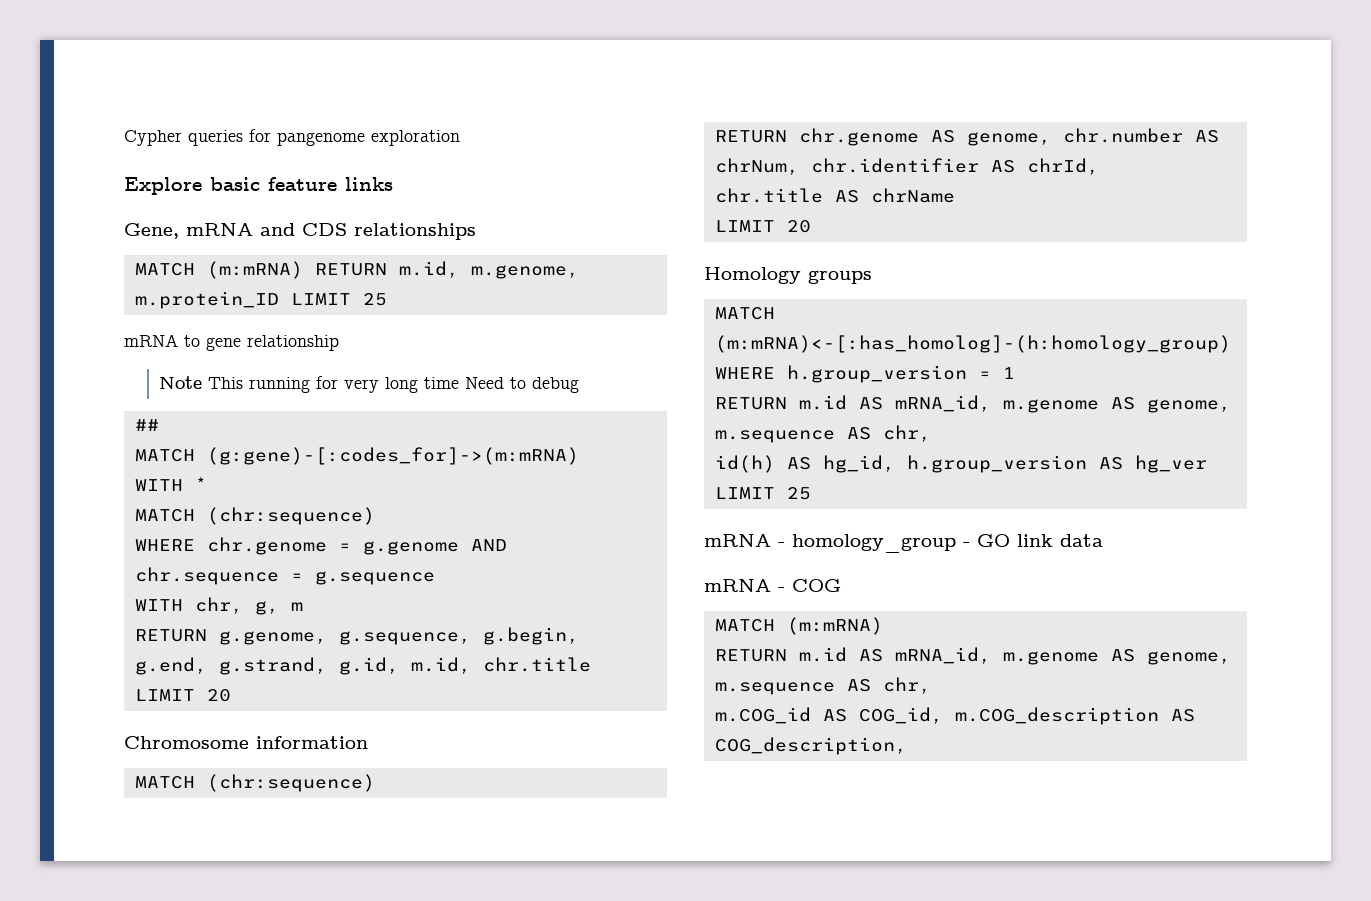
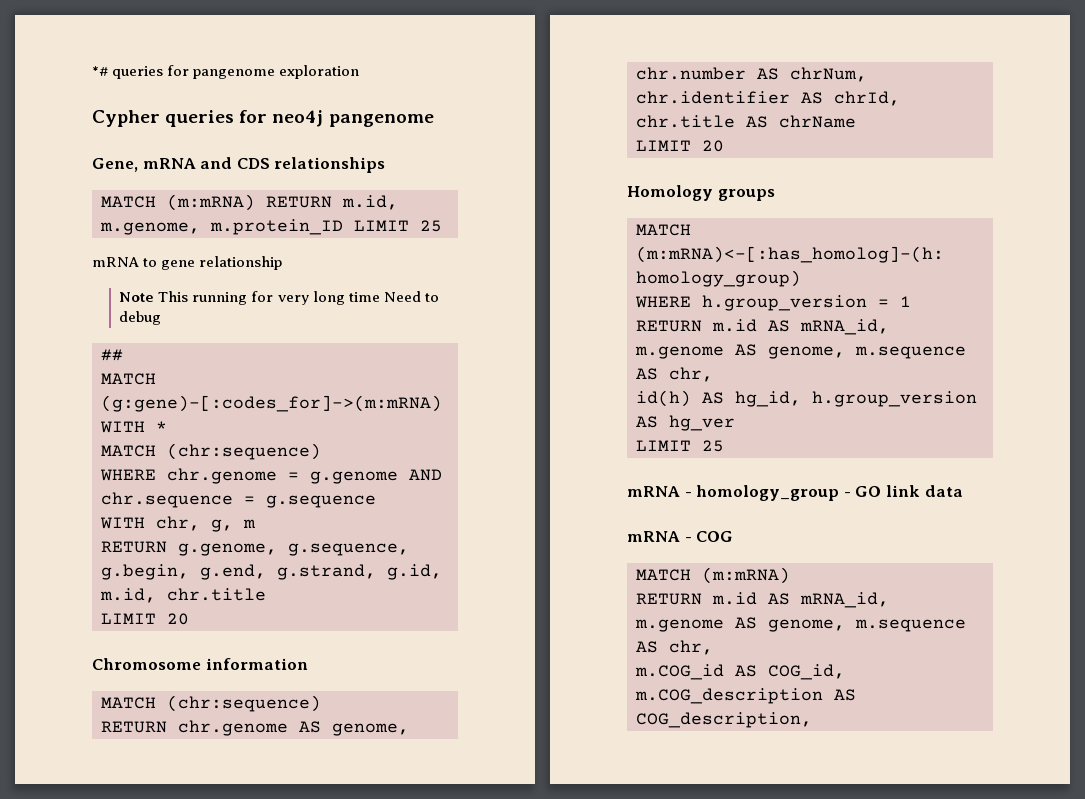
[124,130,182,146] Cypher -> [92,66,108,76] *#
[124,177,393,195] Explore basic feature links -> [92,110,434,127] Cypher queries for neo4j pangenome

